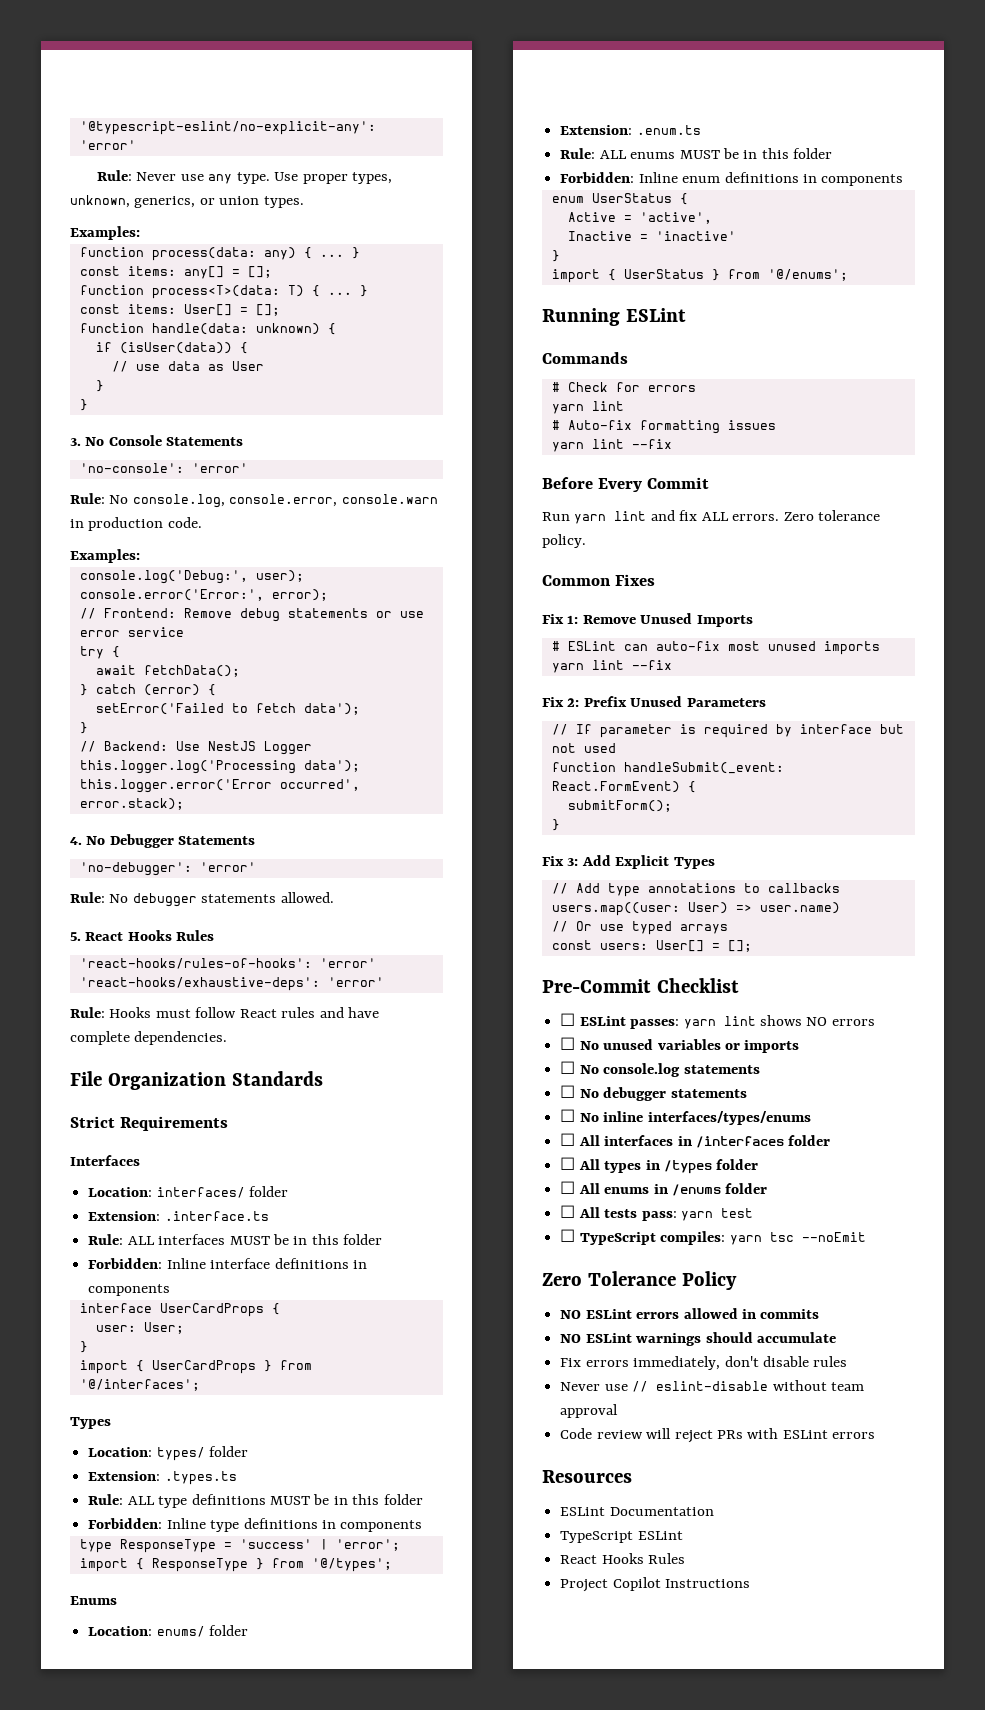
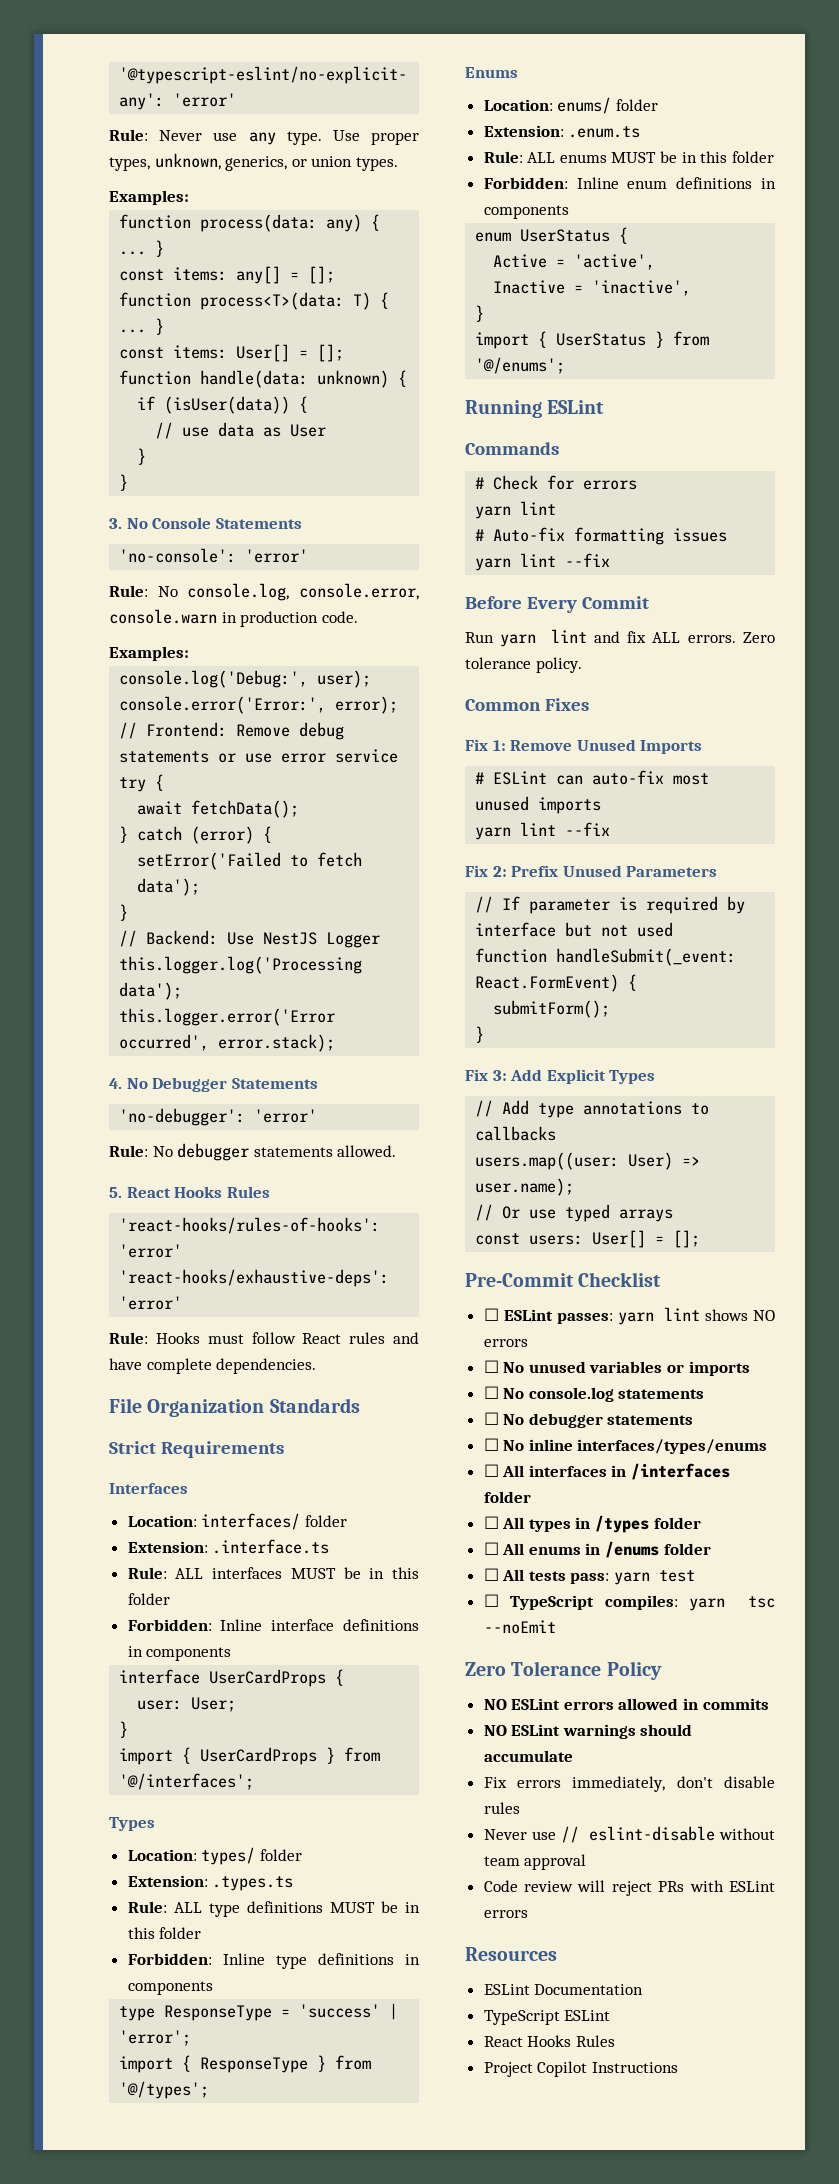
[655,231,736,241] 'inactive' -> [592,280,692,296] 'inactive',
[759,902,840,914] user.name) -> [475,1178,575,1196] user.name);

